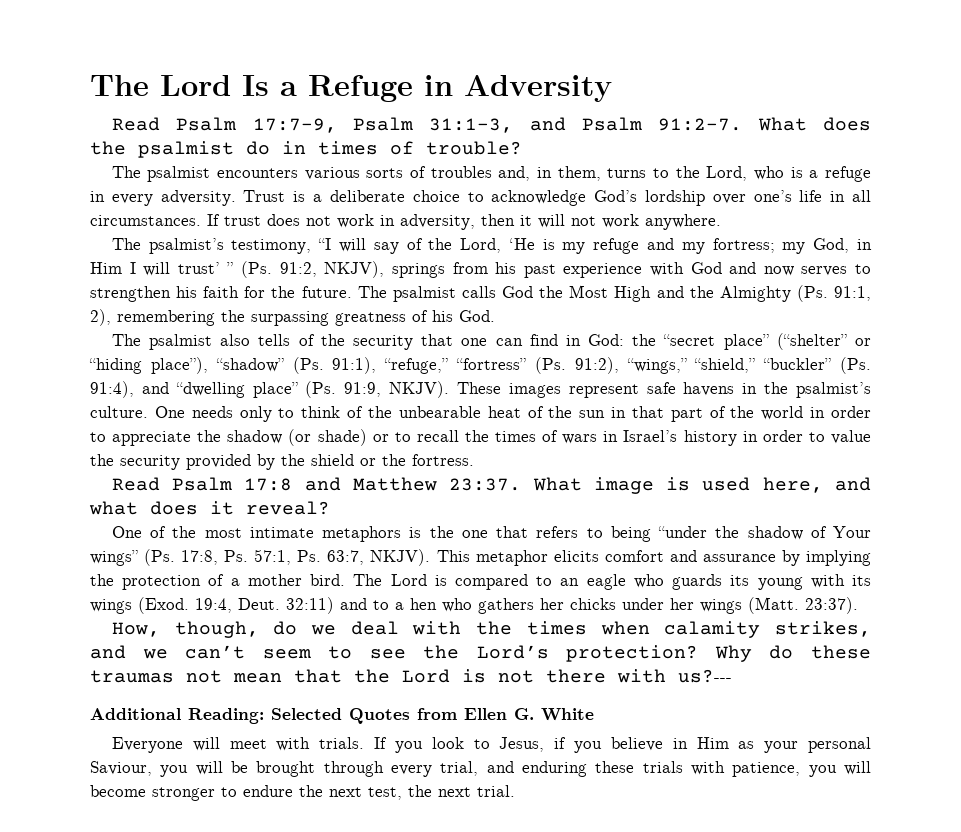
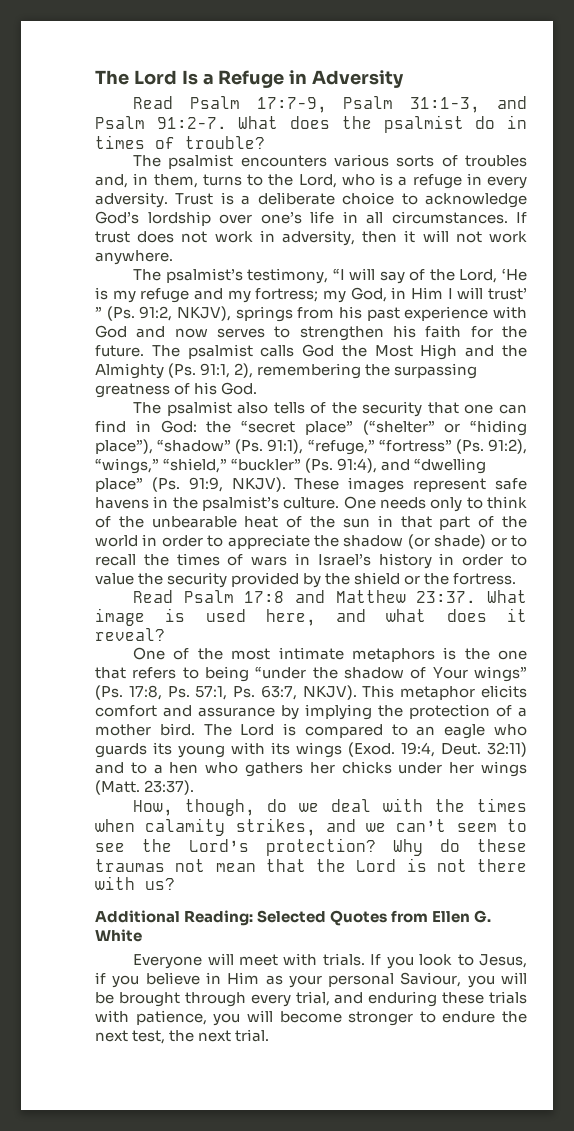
[678,669,732,683] us?--- -> [145,878,175,890] us?

